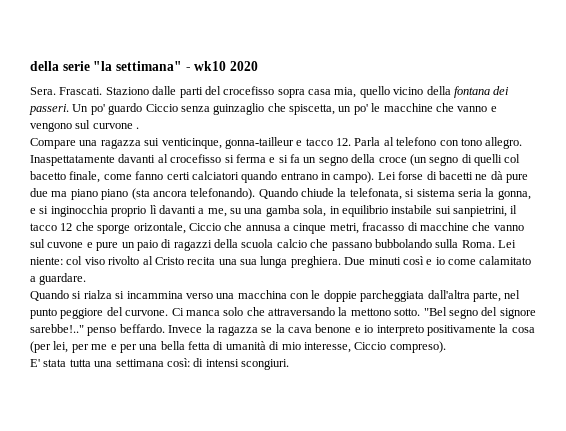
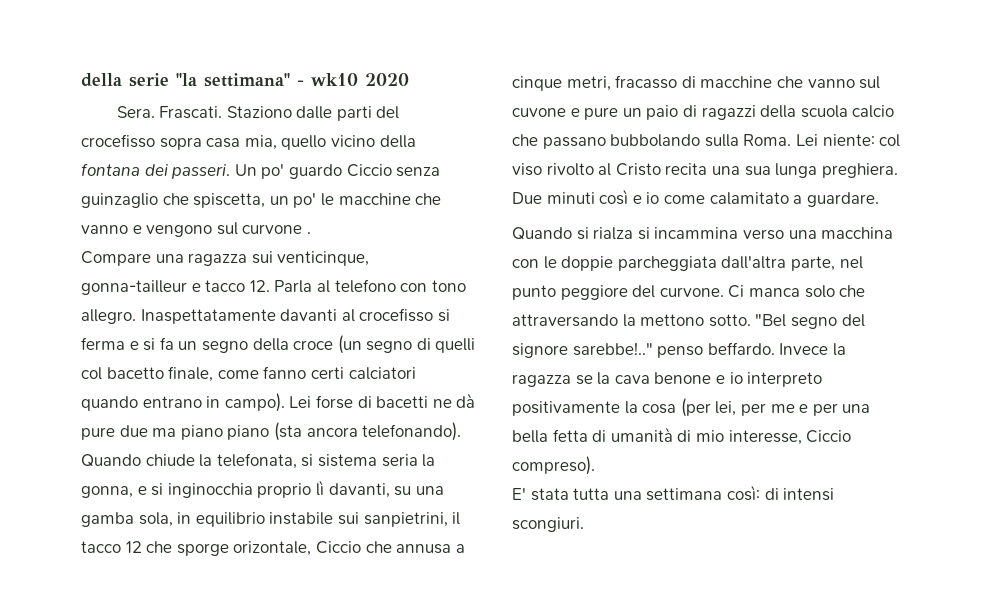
[158,205,227,217] davanti a me, -> [328,483,390,498] davanti,

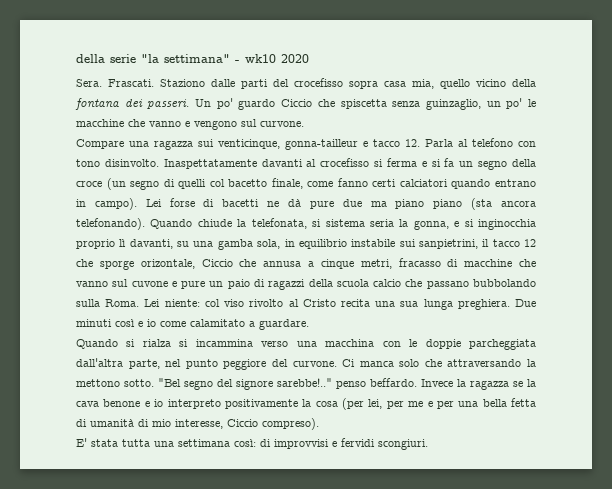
[396,167,441,177] [81,193,266,208] senza guinzaglio che spiscetta, -> [317,99,481,110] che spiscetta senza guinzaglio,
[242,224,311,234] curvone . -> [260,121,304,127] curvone.
[81,309,136,324] allegro. -> [104,159,159,167] disinvolto.
[783,488,835,501] intensi -> [274,438,375,449] improvvisi e fervidi

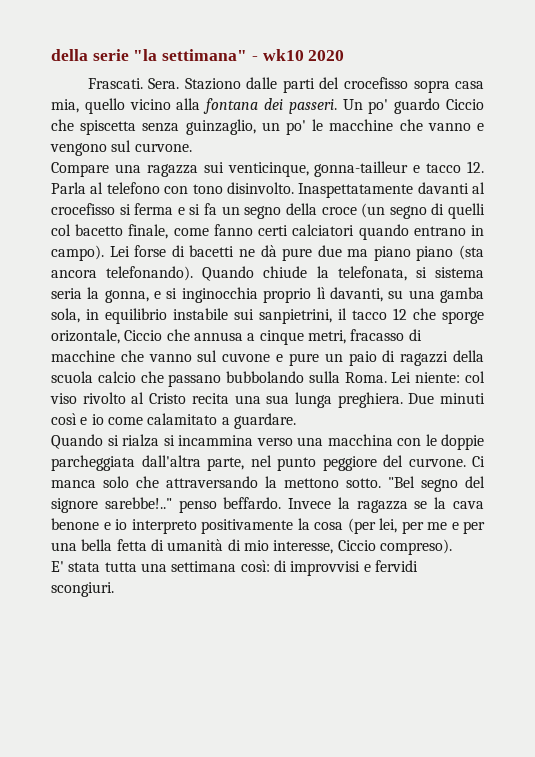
[76,79,154,87] Sera. Frascati. -> [87,78,180,89] Frascati. Sera.
[512,79,536,87] della -> [176,98,201,110] alla

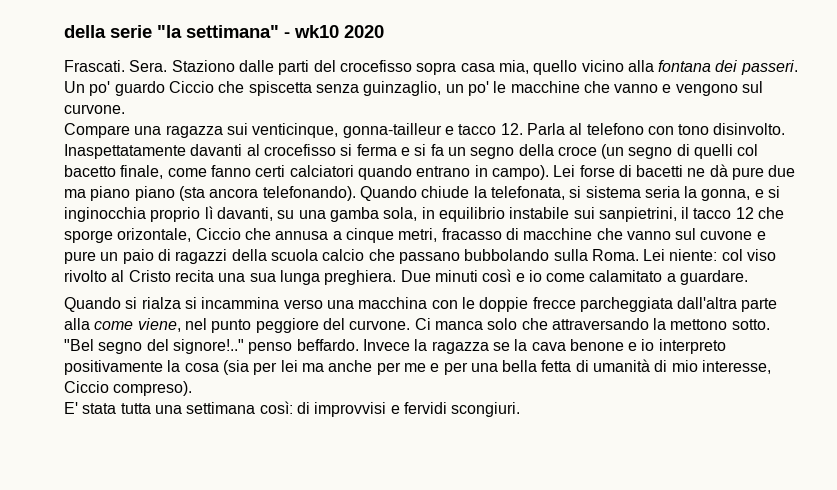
(484, 442) none -> [532,297,576,309] frecce
[207,457,244,471] parte, -> [741,298,778,312] [64,318,181,332] parte alla come viene,
[51,497,172,513] signore sarebbe!.." -> [172,339,244,354] signore!.."
[347,518,397,534] (per lei, -> [222,360,373,375] (sia per lei ma anche

